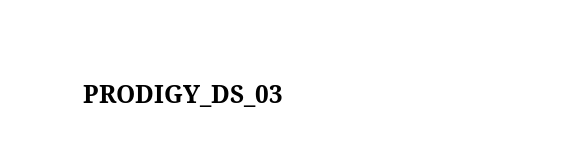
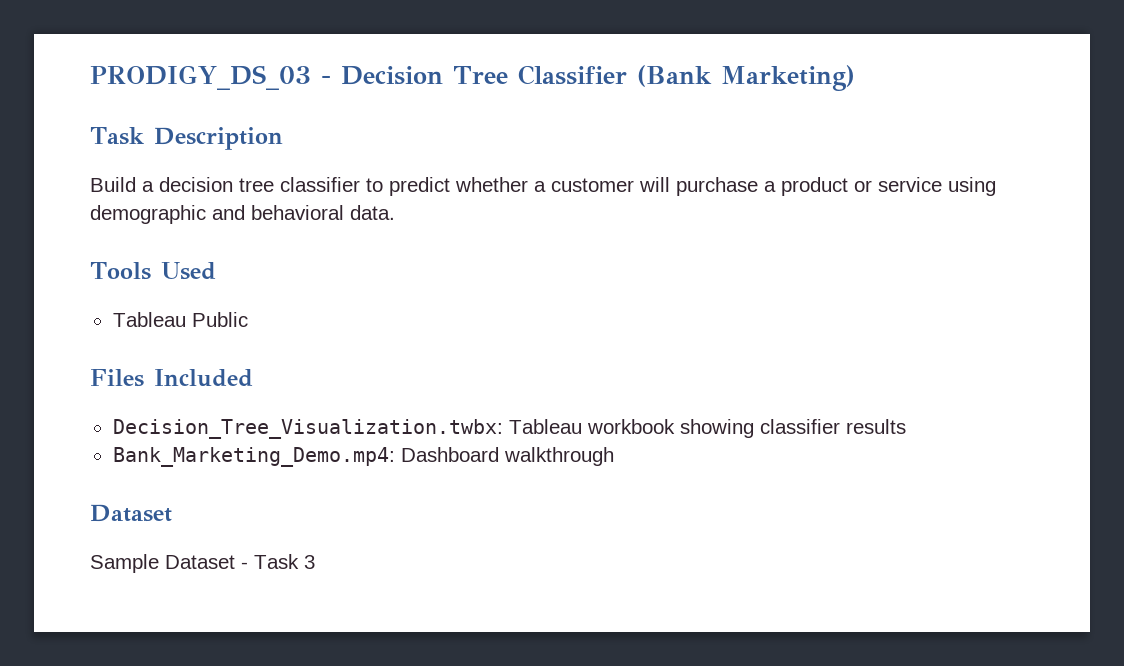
(283, 96) none -> [321,65,855,91] [90,127,283,150] [90,177,996,196] [90,205,395,224] [90,262,216,280] [112,312,248,327] [90,369,253,387] [112,419,906,439] [112,447,614,467] [90,504,172,522] [90,554,315,573] - Decision Tree Classifier (Bank Marketing) // Task Description // Build a decision tree classifier to predict whether a customer will purchase a product or service using demographic and behavioral data. // Tools Used // Tableau Public // Files Included // Decision_Tree_Visualization.twbx: Tableau workbook showing classifier results // Bank_Marketing_Demo.mp4: Dashboard walkthrough // Dataset // Sample Dataset - Task 3

